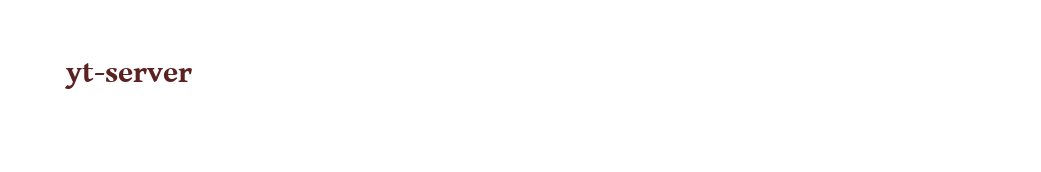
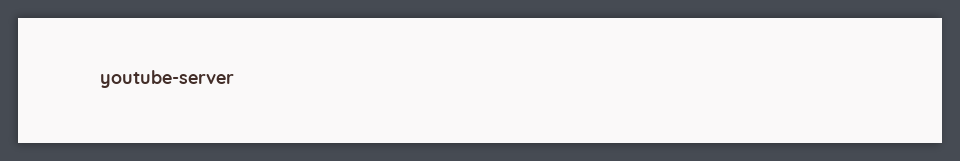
[64,63,192,89] yt-server -> [100,70,234,88] youtube-server

